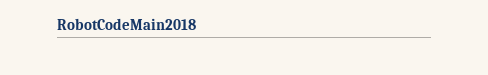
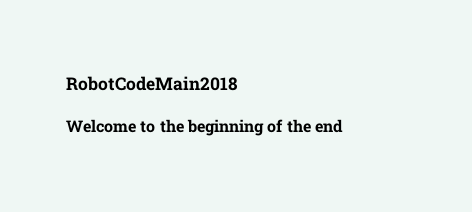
(196, 24) none -> [66,119,343,136] // Welcome to the beginning of the end

